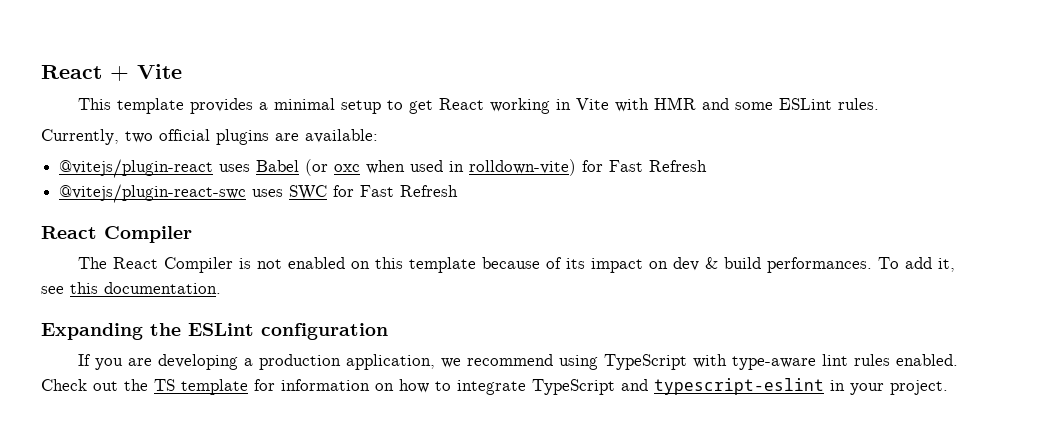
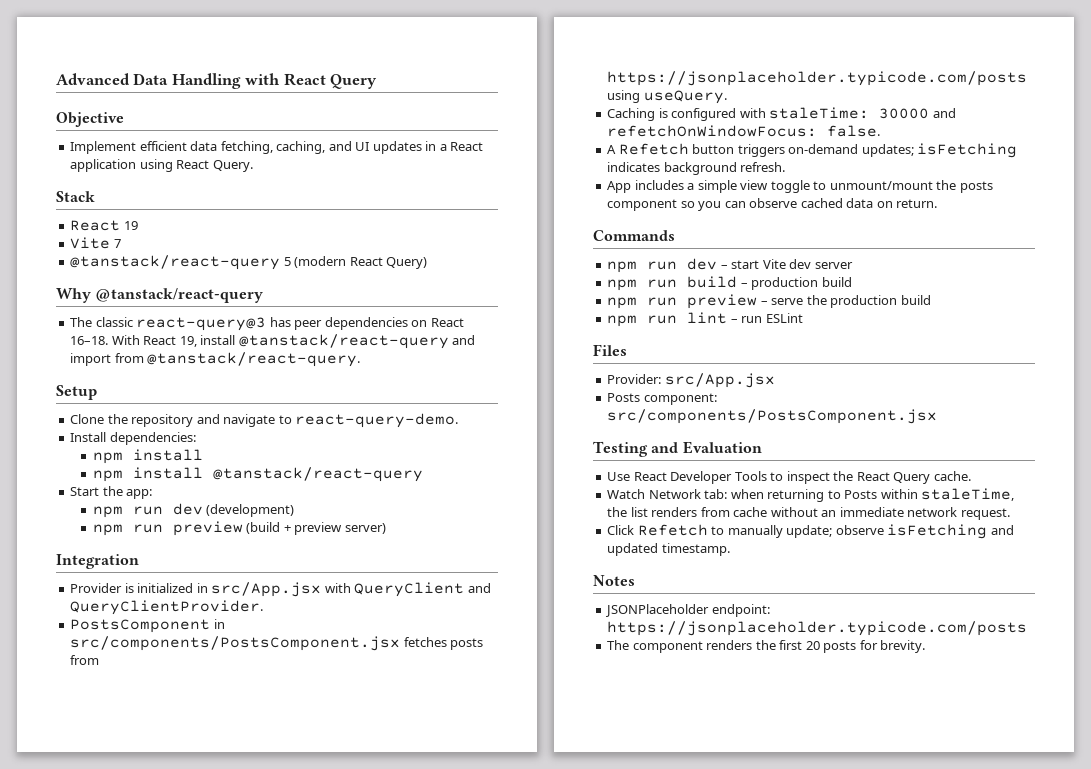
[41,64,182,81] [77,97,879,114] [41,129,378,145] [59,159,708,178] [59,184,459,203] [41,226,192,243] [77,257,955,273] [41,282,221,294] [41,323,388,340] [77,354,958,370] [41,378,948,395] React + Vite // This template provides a minimal setup to get React working in Vite with HMR and some ESLint rules. // Currently, two official plugins are available: // @vitejs/plugin-react uses Babel (or oxc when used in rolldown-vite) for Fast Refresh // @vitejs/plugin-react-swc uses SWC for Fast Refresh // React Compiler // The React Compiler is not enabled on this template because of its impact on dev & build performances. To add it, see this documentation. // Expanding the ESLint configuration // If you are developing a production application, we recommend using TypeScript with type-aware lint rules enabled. Check out the TS template for information on how to integrate TypeScript and typescript-eslint in your project. -> [56,73,378,89] [56,112,124,127] [70,141,484,154] [70,159,253,172] [56,191,95,202] [70,220,138,231] [70,237,121,249] [70,255,428,270] [56,288,264,303] [70,317,464,331] [70,334,476,349] [70,352,361,367] [56,385,97,400] [70,413,459,428] [70,432,196,445] [92,449,203,464] [92,467,423,482] [70,486,153,499] [92,503,295,518] [92,521,386,536] [56,554,139,569] [70,582,491,597] [70,600,264,615] [70,619,225,633] [70,636,484,651] [70,655,100,665] [607,71,1028,86] [607,90,727,104] [607,107,956,121] [607,125,881,137] [607,143,1018,158] [607,162,786,175] [607,180,993,193] [607,198,938,211] [593,230,675,241] [607,258,853,273] [607,276,852,291] [607,294,931,309] [607,312,803,327] [593,344,627,356] [607,373,775,388] [607,393,717,405] [607,409,938,424] [593,441,762,457] [607,471,971,484] [607,488,1015,502] [607,507,1010,520] [607,524,1014,539] [607,543,730,556] [593,575,635,586] [605,604,770,617] [607,621,1028,636] [607,640,926,653] Advanced Data Handling with React Query // Objective // Implement efficient data fetching, caching, and UI updates in a React application using React Query. // Stack // React 19 // Vite 7 // @tanstack/react-query 5 (modern React Query) // Why @tanstack/react-query // The classic react-query@3 has peer dependencies on React 16–18. With React 19, install @tanstack/react-query and import from @tanstack/react-query. // Setup // Clone the repository and navigate to react-query-demo. // Install dependencies: // npm install // npm install @tanstack/react-query // Start the app: // npm run dev (development) // npm run preview (build + preview server) // Integration // Provider is initialized in src/App.jsx with QueryClient and QueryClientProvider. // PostsComponent in src/components/PostsComponent.jsx fetches posts from https://jsonplaceholder.typicode.com/posts using useQuery. // Caching is configured with staleTime: 30000 and refetchOnWindowFocus: false. // A Refetch button triggers on-demand updates; isFetching indicates background refresh. // App includes a simple view toggle to unmount/mount the posts component so you can observe cached data on return. // Commands // npm run dev – start Vite dev server // npm run build – production build // npm run preview – serve the production build // npm run lint – run ESLint // Files // Provider: src/App.jsx // Posts component: src/components/PostsComponent.jsx // Testing and Evaluation // Use React Developer Tools to inspect the React Query cache. // Watch Network tab: when returning to Posts within staleTime, the list renders from cache without an immediate network request. // Click Refetch to manually update; observe isFetching and updated timestamp. // Notes // JSONPlaceholder endpoint: https://jsonplaceholder.typicode.com/posts // The component renders the first 20 posts for brevity.

